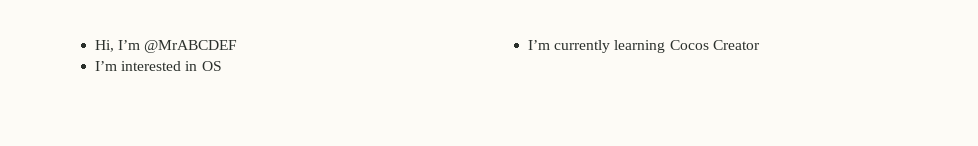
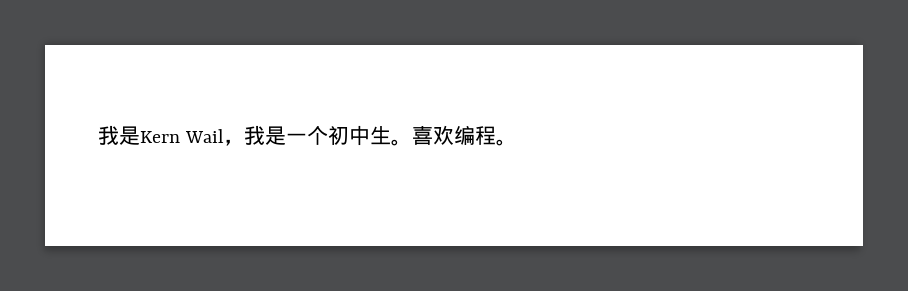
[95,40,238,53] [95,61,222,71] [528,40,760,53] Hi, I’m @MrABCDEF // I’m interested in OS // I’m currently learning Cocos Creator -> [98,125,517,146] 我是Kern Wail，我是一个初中生。喜欢编程。

